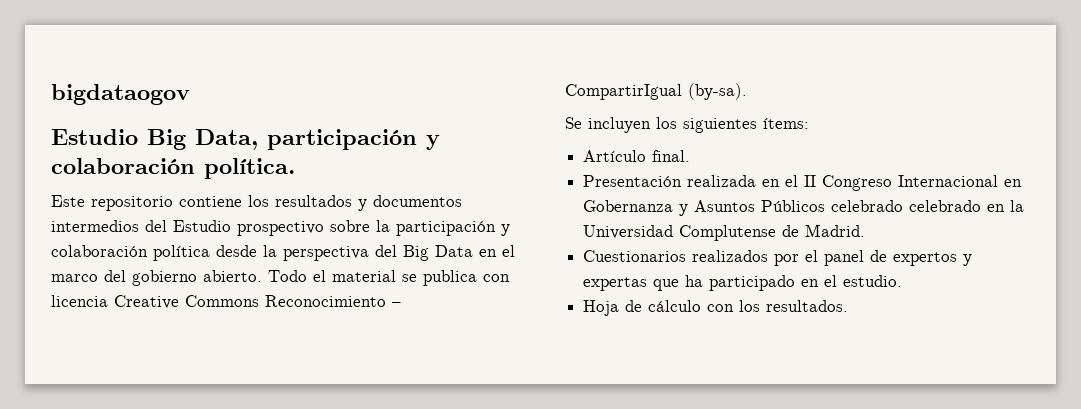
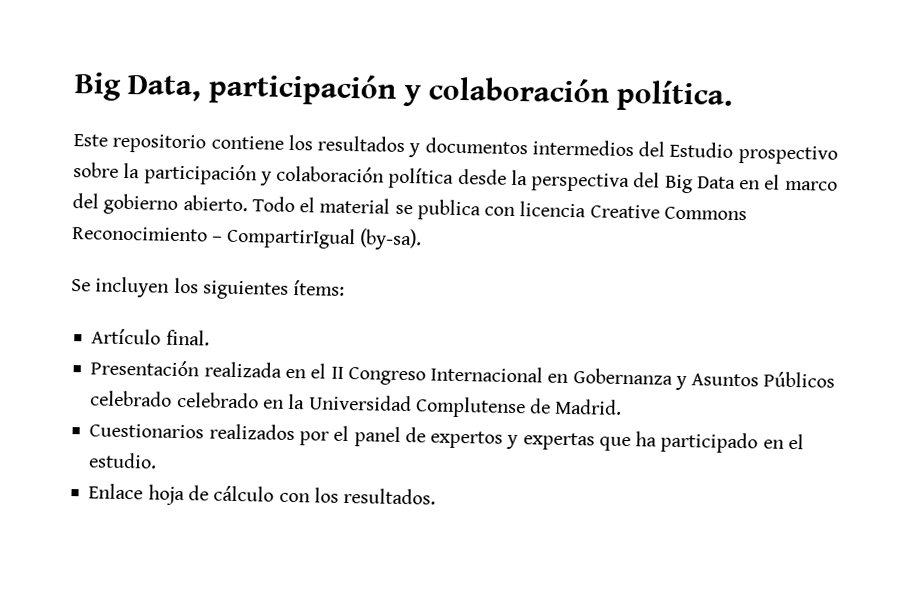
[51,84,190,105] [51,129,138,145] bigdataogov // Estudio -> (74, 86) none
[583,300,620,316] Hoja -> [88,483,185,506] Enlace hoja

